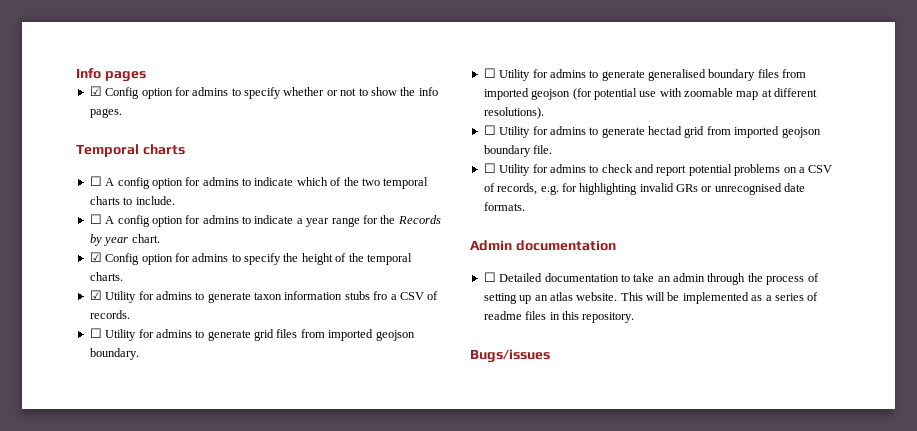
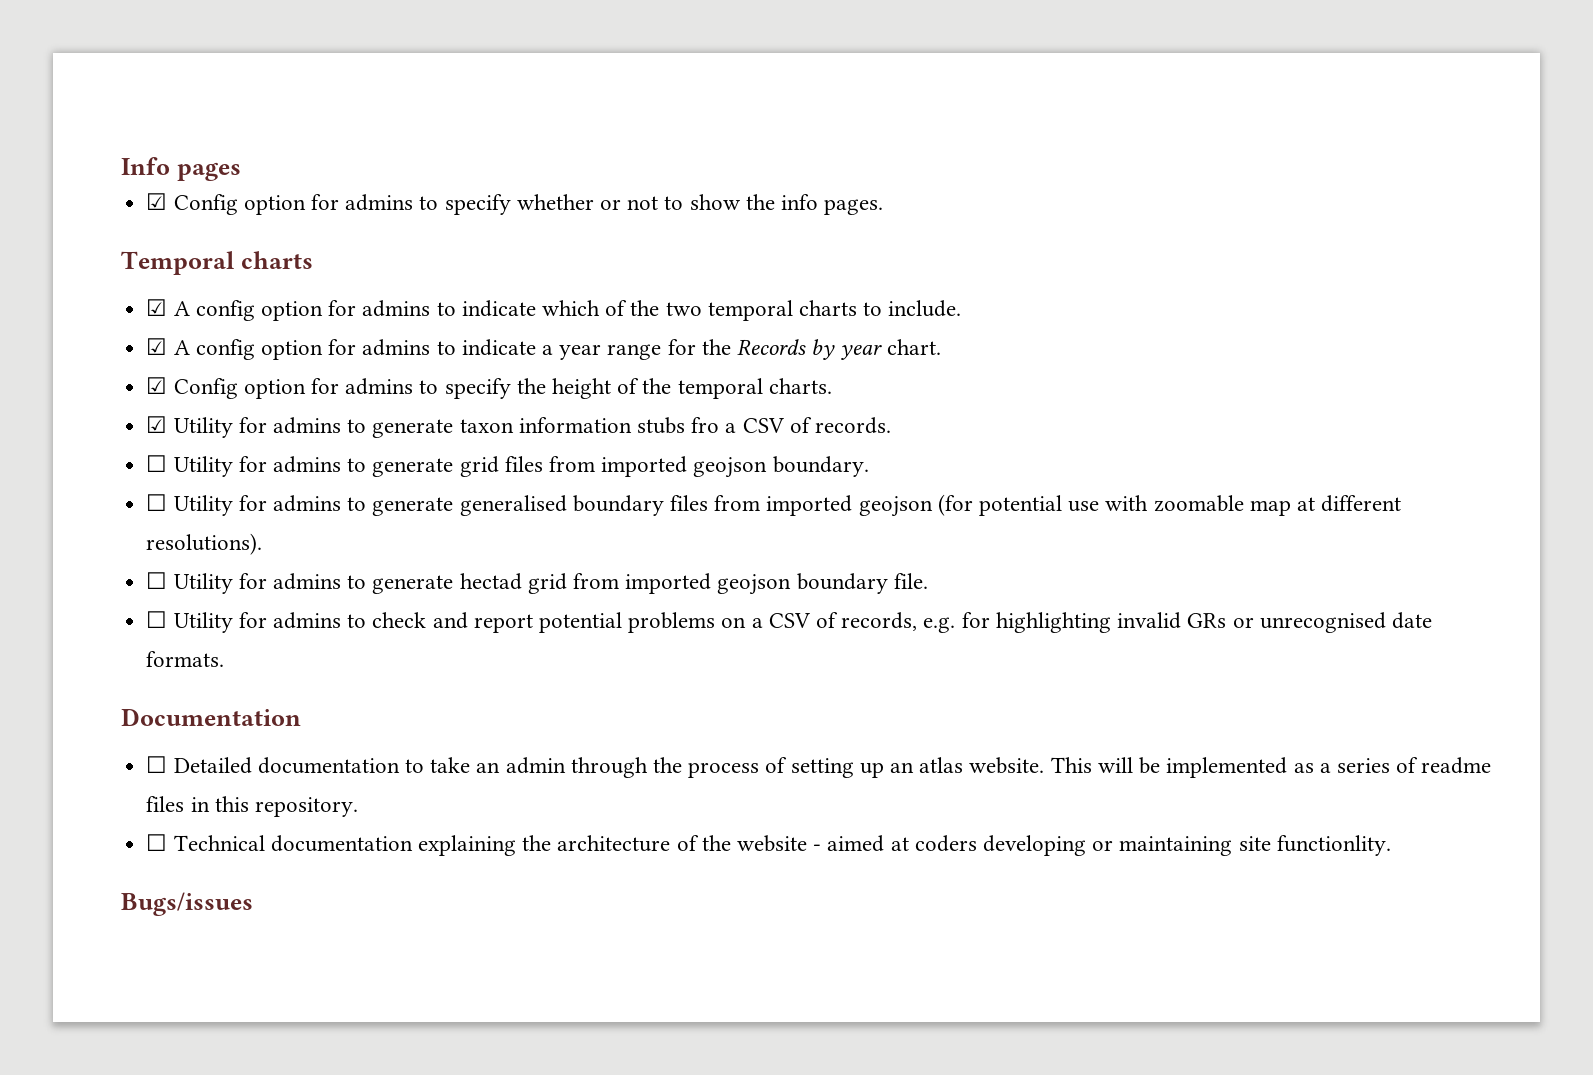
[89,176,102,186] ☐ -> [146,299,168,316] ☑
[89,214,102,224] ☐ -> [146,338,168,355] ☑
[470,240,616,251] Admin documentation -> [121,708,301,726] Documentation
(635, 317) none -> [146,834,1391,856] // ☐ Technical documentation explaining the architecture of the website - aimed at coders developing or maintaining site functionlity.

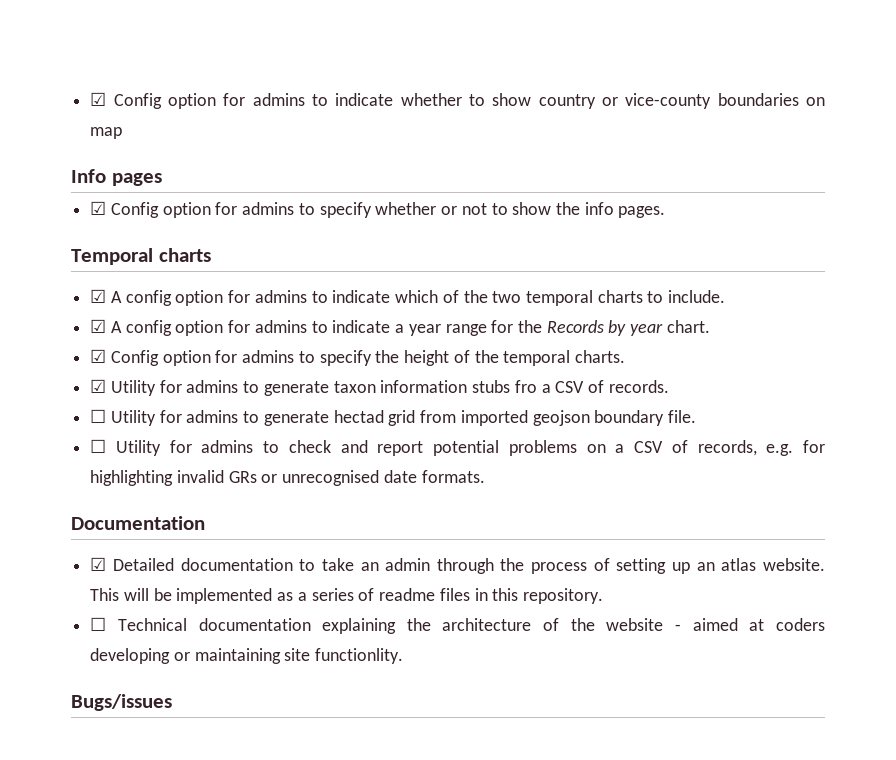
(121, 166) none -> [90,92,825,109] [90,127,123,139] ☑ Config option for admins to indicate whether to show country or vice-county boundaries on map //
[146,455,869,478] [146,494,1402,517] [146,533,263,555] // ☐ Utility for admins to generate grid files from imported geojson boundary. // ☐ Utility for admins to generate generalised boundary files from imported geojson (for potential use with zoomable map at different resolutions). -> (669, 386) none
[146,756,168,773] ☐ -> [90,557,107,571] ☑

